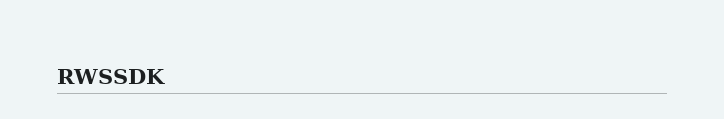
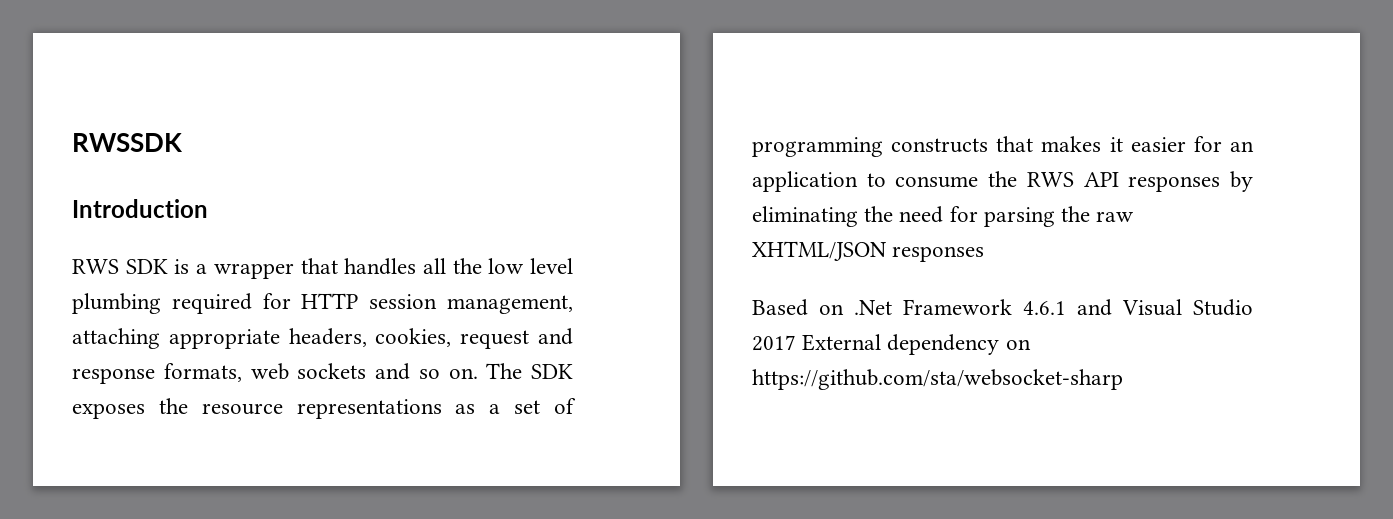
(165, 76) none -> [72,199,208,218] [72,258,573,279] [72,293,573,314] [72,328,573,349] [72,363,573,384] [72,398,576,419] [752,136,1254,157] [752,171,1253,192] [752,206,1135,227] [752,241,985,262] [752,299,1253,316] [752,334,1031,355] [752,369,1123,390] // Introduction // RWS SDK is a wrapper that handles all the low level plumbing required for HTTP session management, attaching appropriate headers, cookies, request and response formats, web sockets and so on. The SDK exposes the resource representations as a set of programming constructs that makes it easier for an application to consume the RWS API responses by eliminating the need for parsing the raw XHTML/JSON responses // Based on .Net Framework 4.6.1 and Visual Studio 2017 External dependency on https://github.com/sta/websocket-sharp

